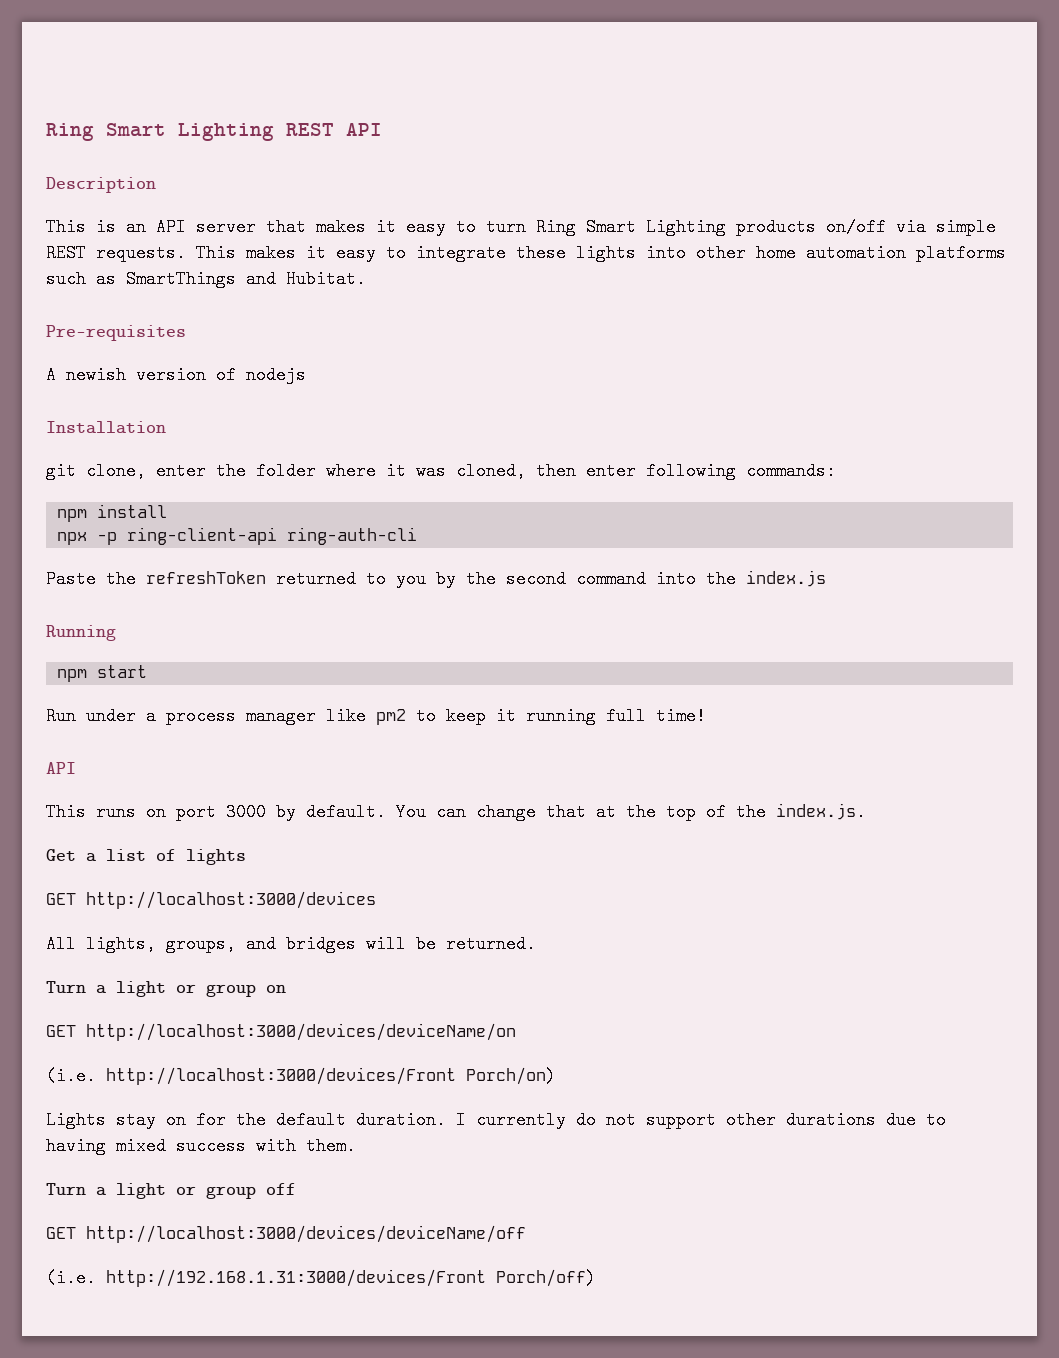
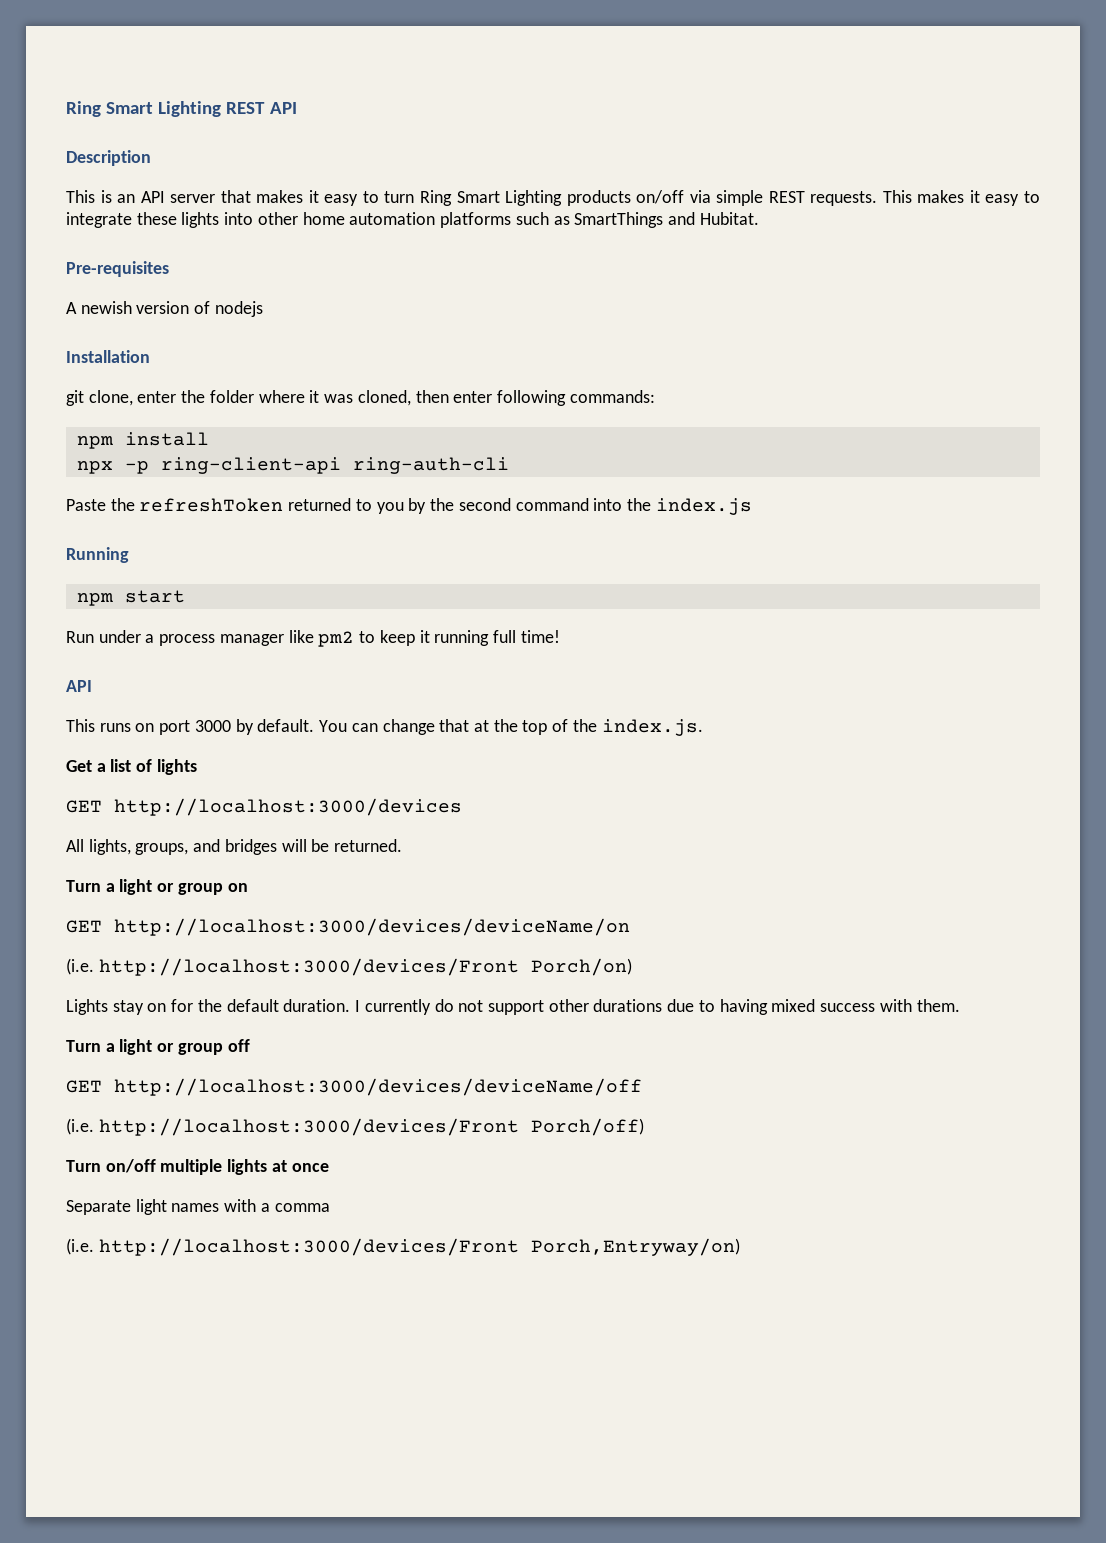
[106,1269,486,1287] http://192.168.1.31:3000/devices/Front -> [98,1118,519,1136] http://localhost:3000/devices/Front
(596, 1278) none -> [66,1159,329,1175] [66,1199,330,1215] [66,1238,740,1256] // Turn on/off multiple lights at once // Separate light names with a comma // (i.e. http://localhost:3000/devices/Front Porch,Entryway/on)

